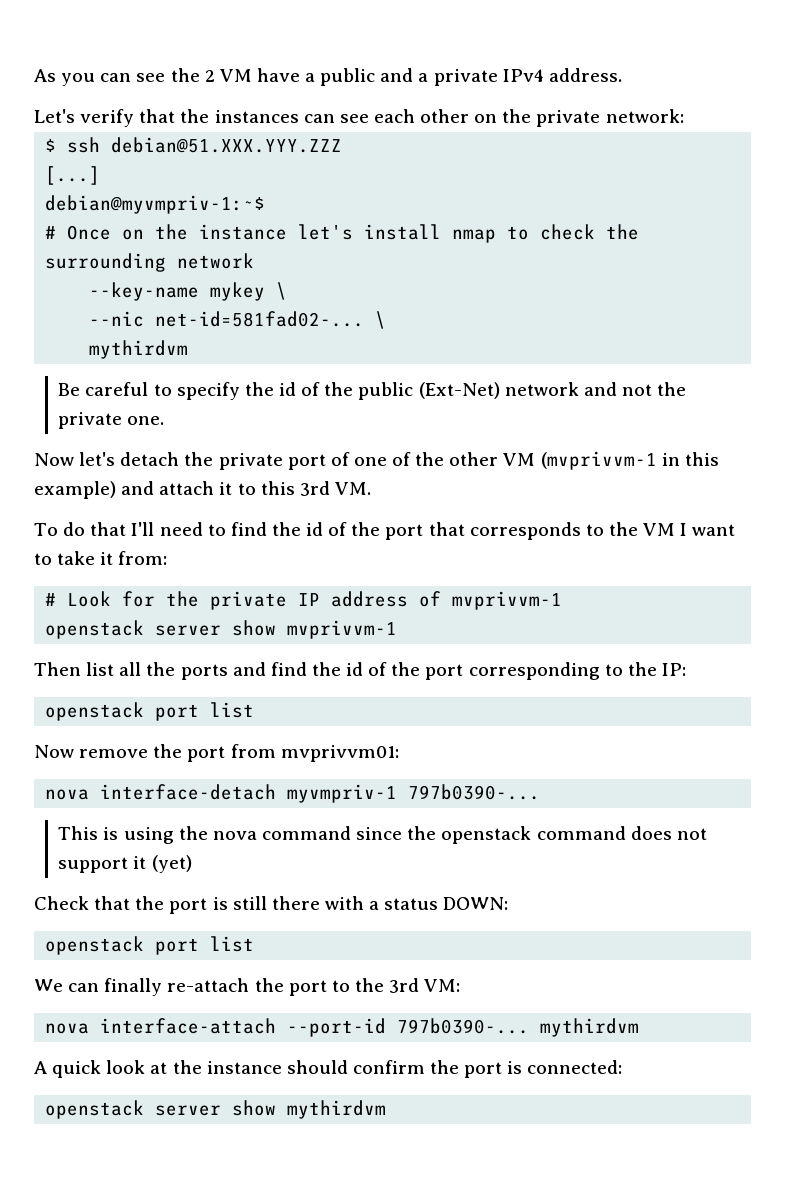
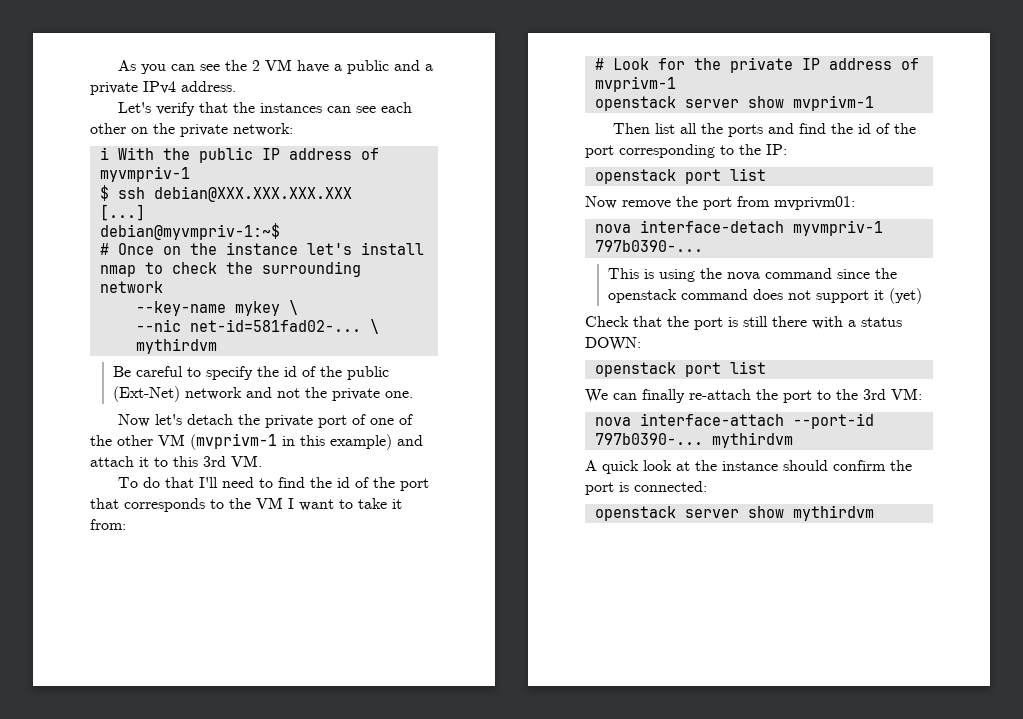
(684, 116) none -> [99,147,379,163] [99,166,190,182] // i With the public IP address of myvmpriv-1
[111,137,343,153] debian@51.XXX.YYY.ZZZ -> [153,186,352,202] debian@XXX.XXX.XXX.XXX
[540,451,657,470] (mvprivvm-1 -> [190,433,277,450] (mvprivm-1
[452,591,563,610] [45,620,398,639] mvprivvm-1 // openstack server show mvprivvm-1 -> [594,76,676,92] [594,95,874,111] mvprivm-1 // openstack server show mvprivm-1
[280,745,399,762] mvprivvm01: -> [774,196,855,210] mvprivm01:

